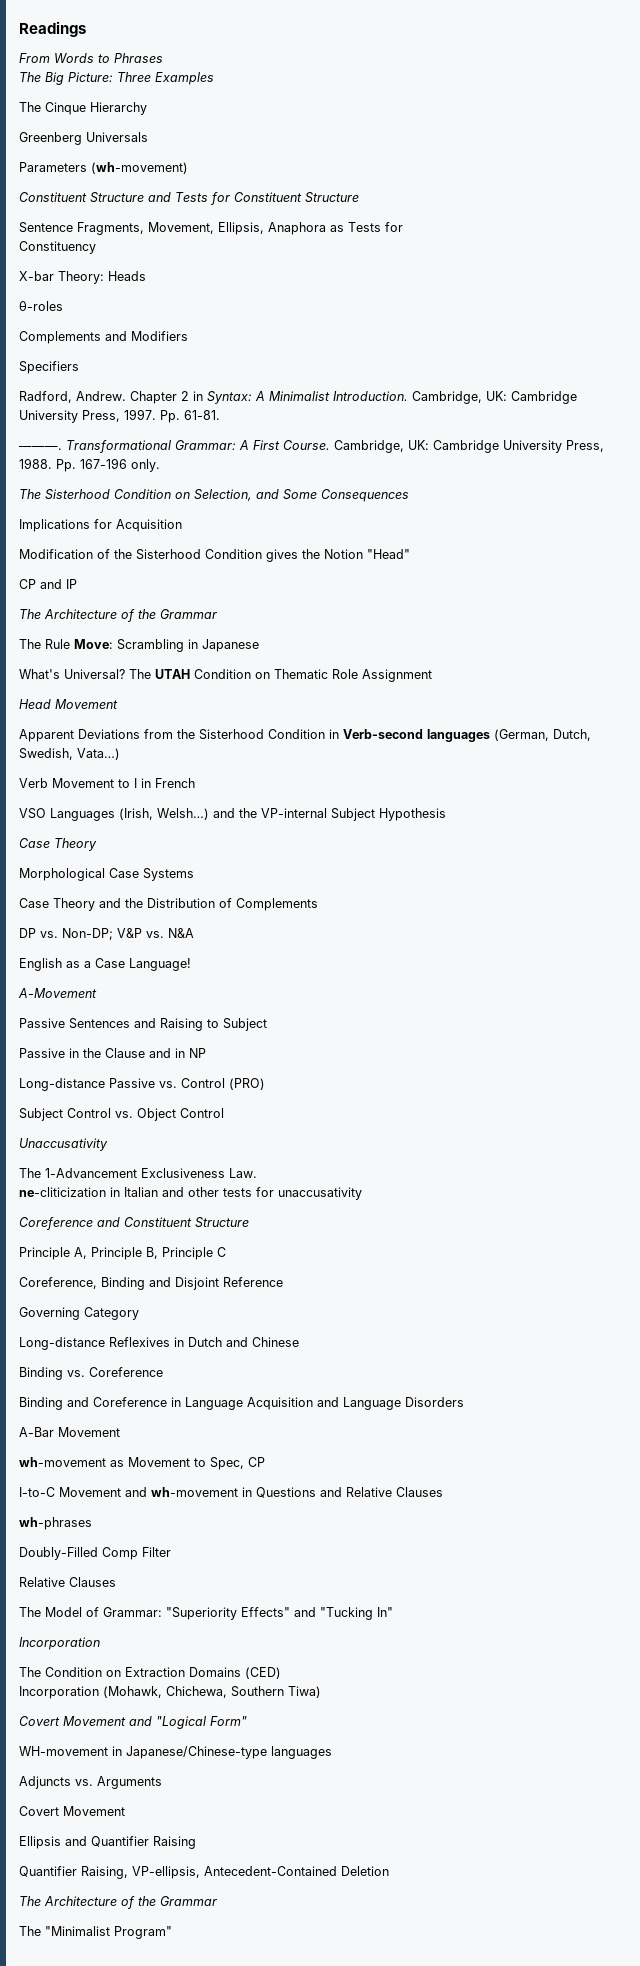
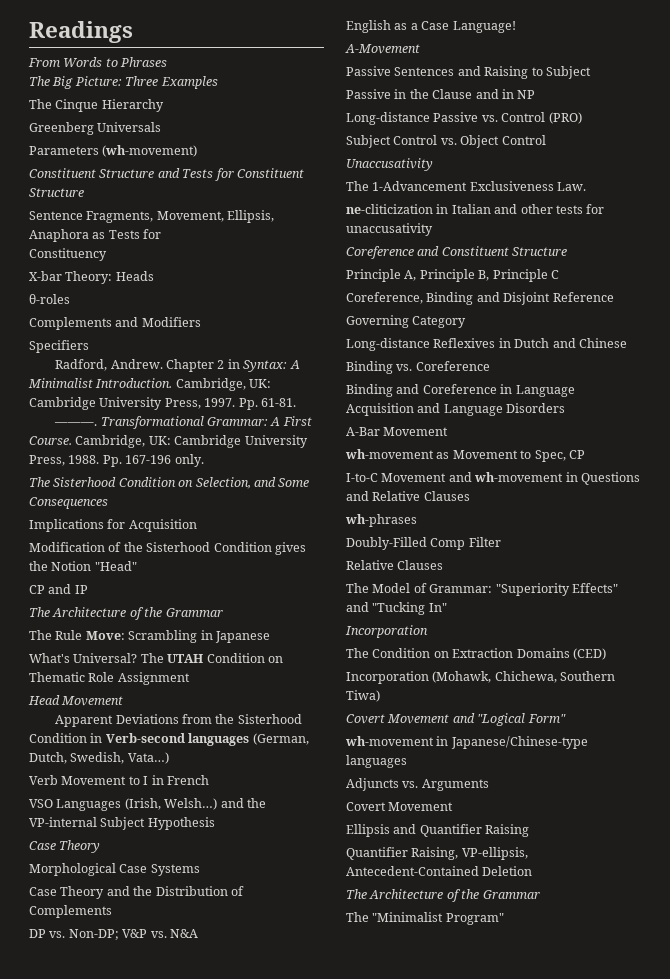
[19,1746,108,1756] WH-movement -> [345,736,434,746] wh-movement

